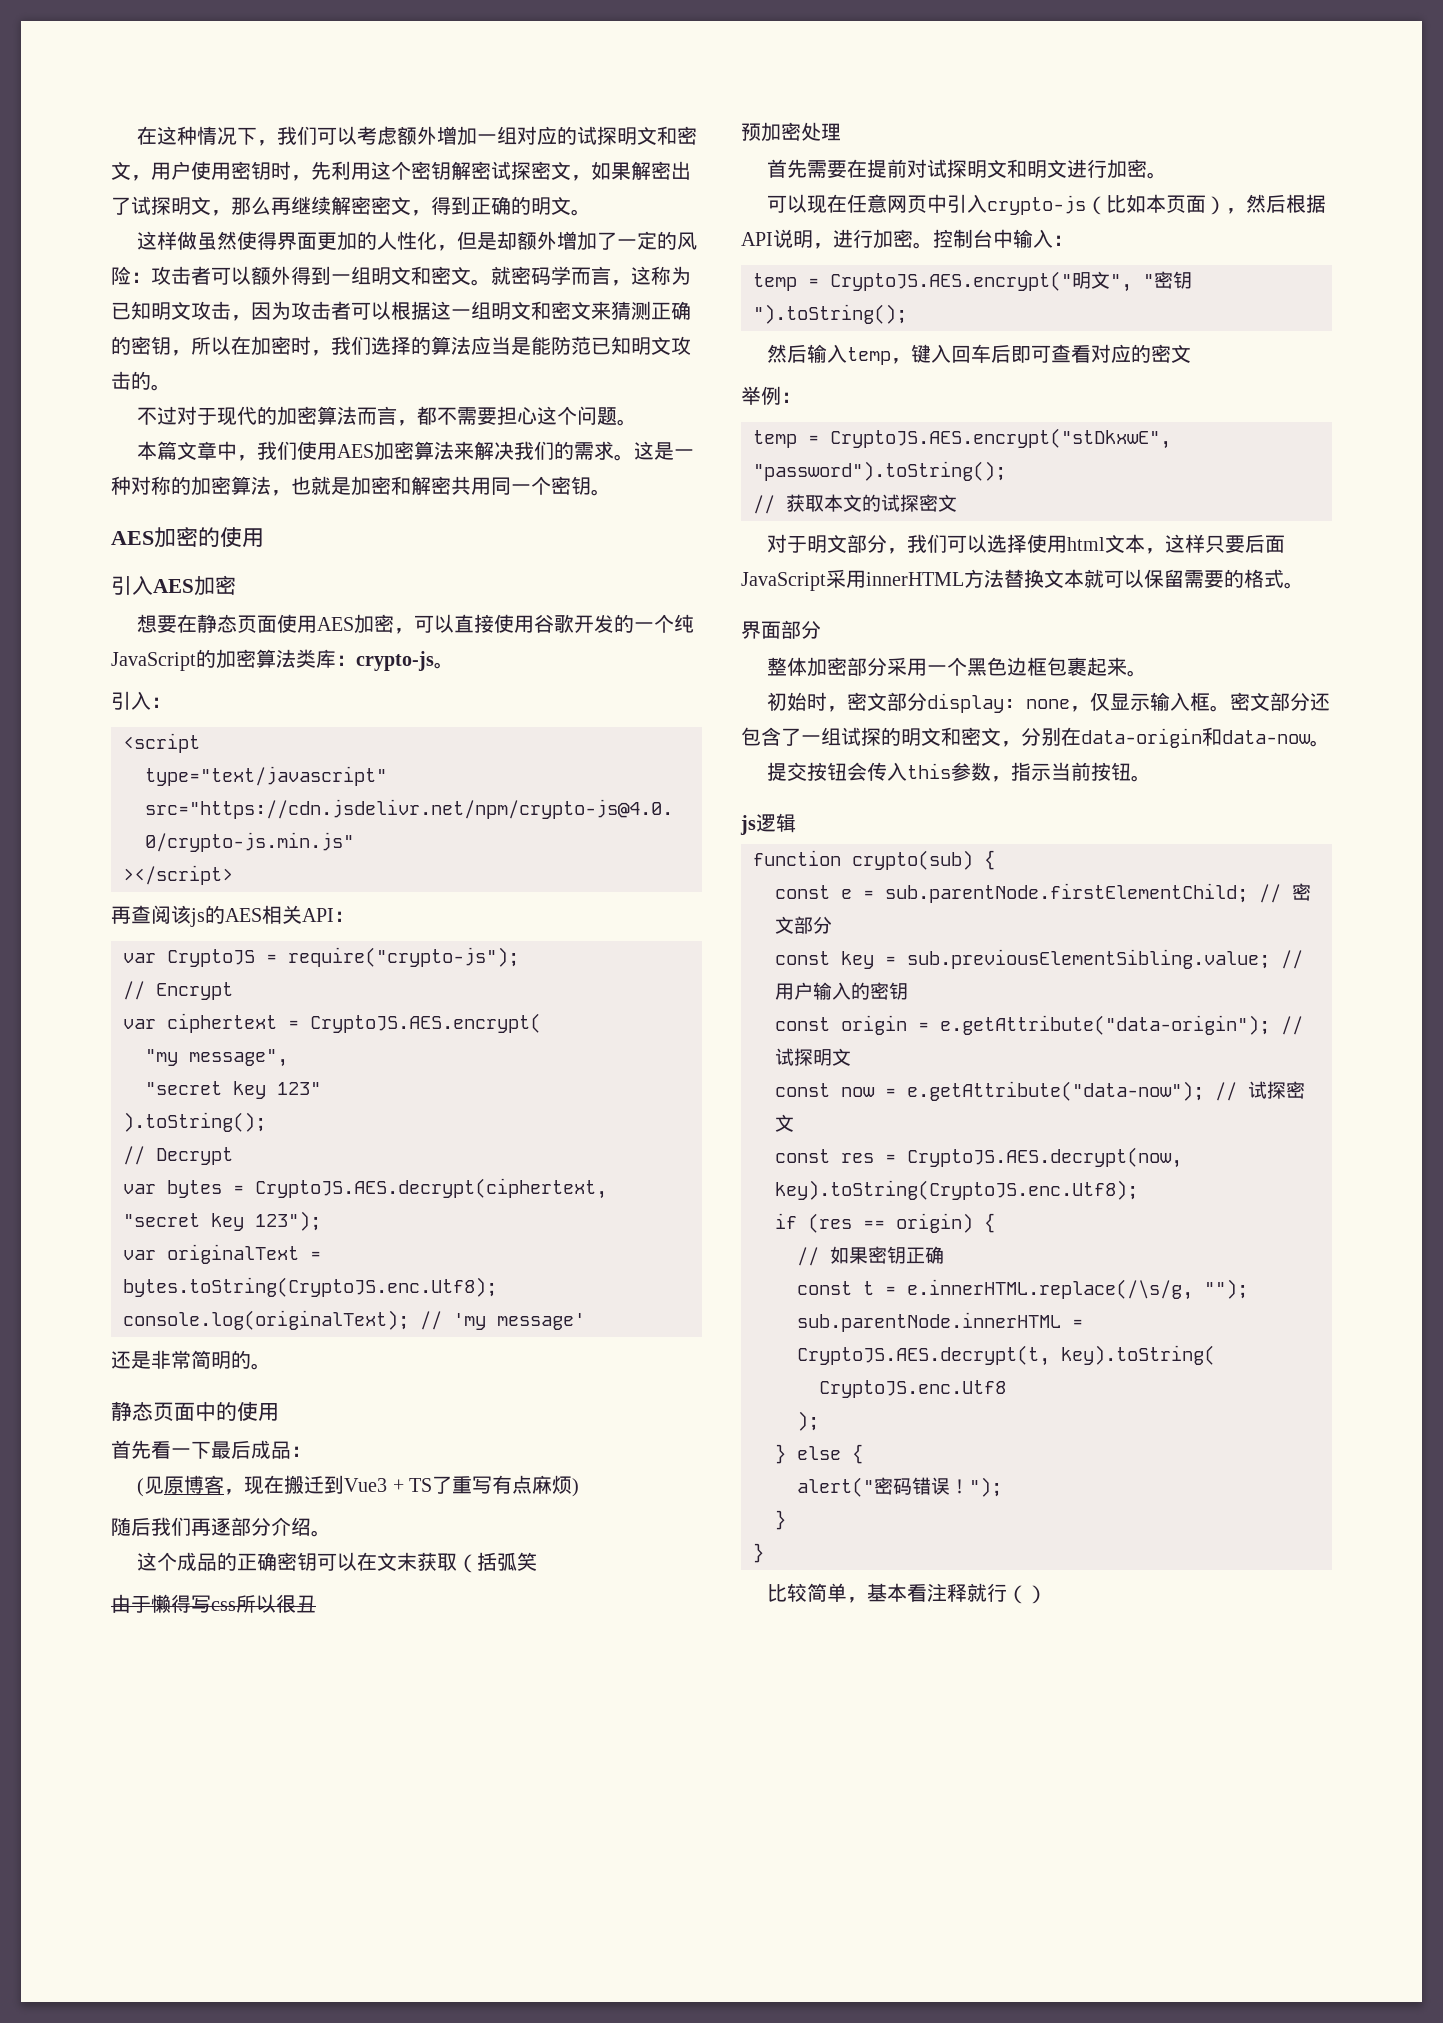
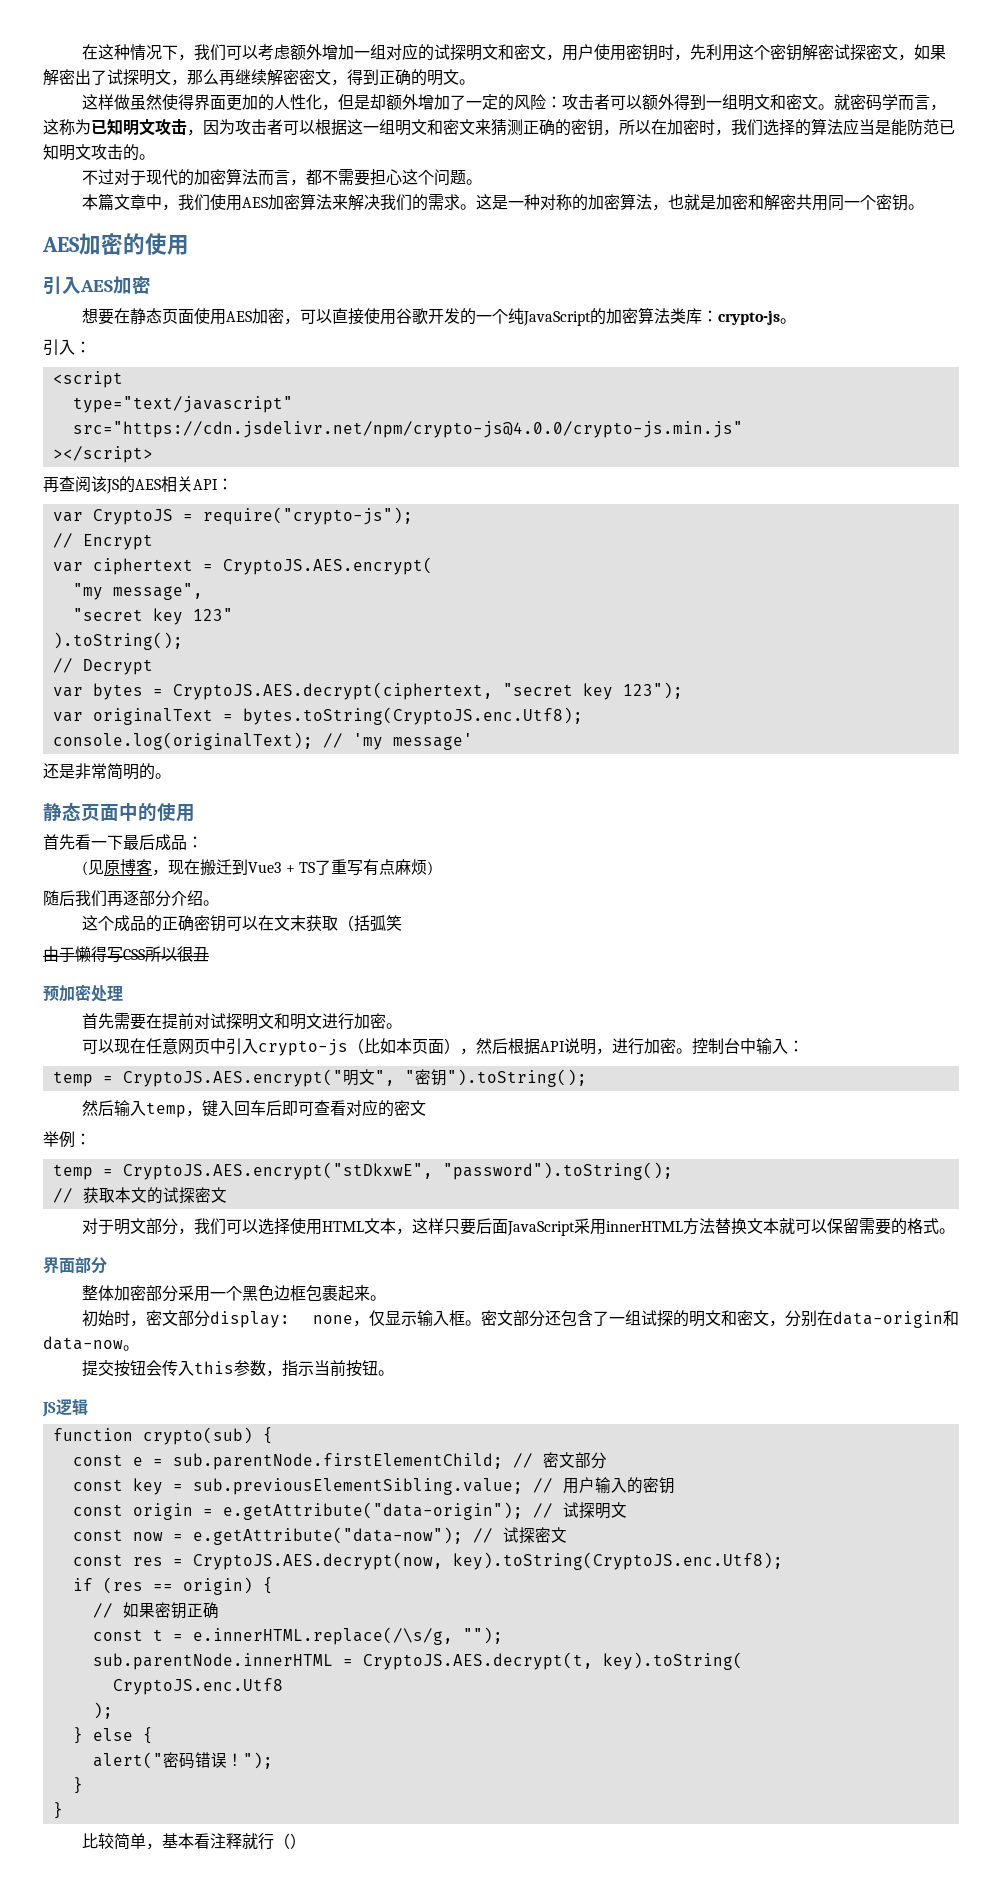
[190,908,205,927] js -> [106,479,119,494] JS
[211,1601,236,1611] css -> [123,949,145,960] CSS
[1067,537,1106,551] html -> [322,1221,365,1232] HTML
[740,815,756,835] js -> [42,1402,56,1417] JS

